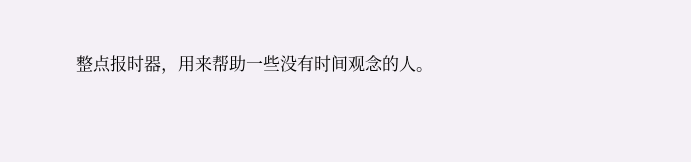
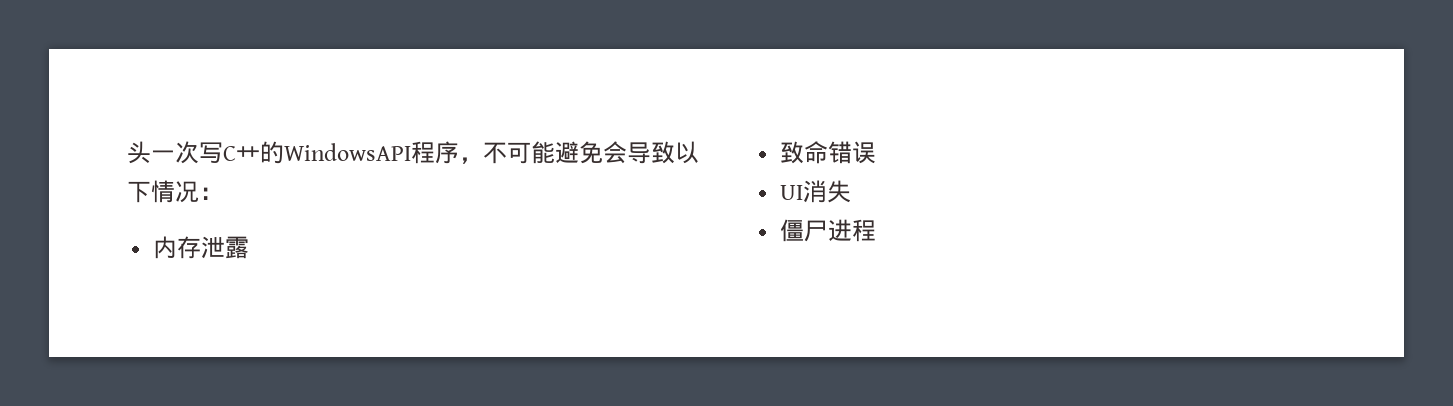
[76,55,433,74] 整点报时器，用来帮助一些没有时间观念的人。 -> [127,141,699,164] [127,180,223,203] [153,236,250,259] [780,141,877,164] [780,180,852,203] [780,219,877,242] 头一次写C艹的WindowsAPI程序，不可能避免会导致以下情况： // 内存泄露 // 致命错误 // UI消失 // 僵尸进程

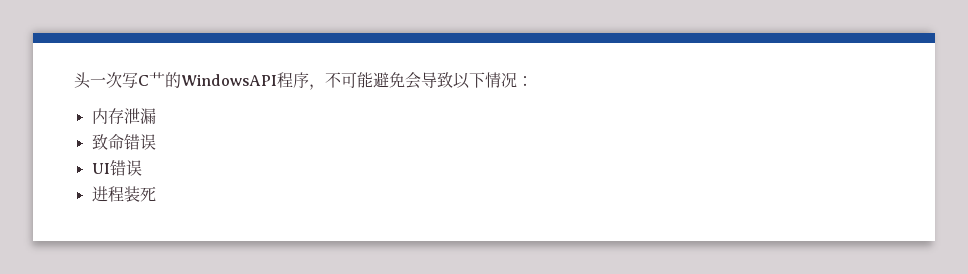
[225,236,250,259] 露 -> [139,108,156,124] 漏
[803,180,852,203] [780,219,877,242] 消失 // 僵尸进程 -> [109,160,142,176] [91,186,156,202] 错误 // 进程装死

